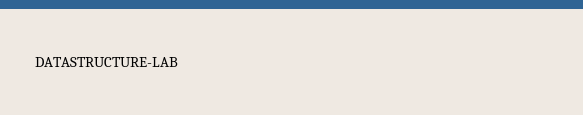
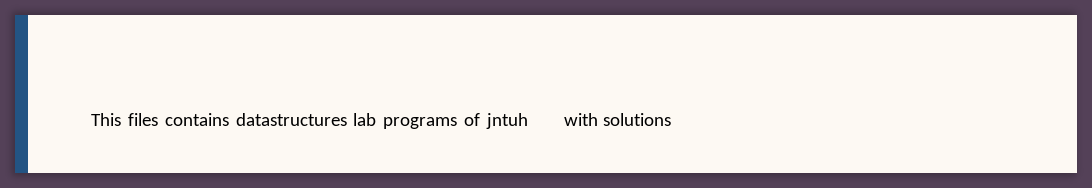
[35,57,178,67] DATASTRUCTURE-LAB -> [91,113,671,129] This files contains datastructures lab programs of jntuh with solutions

